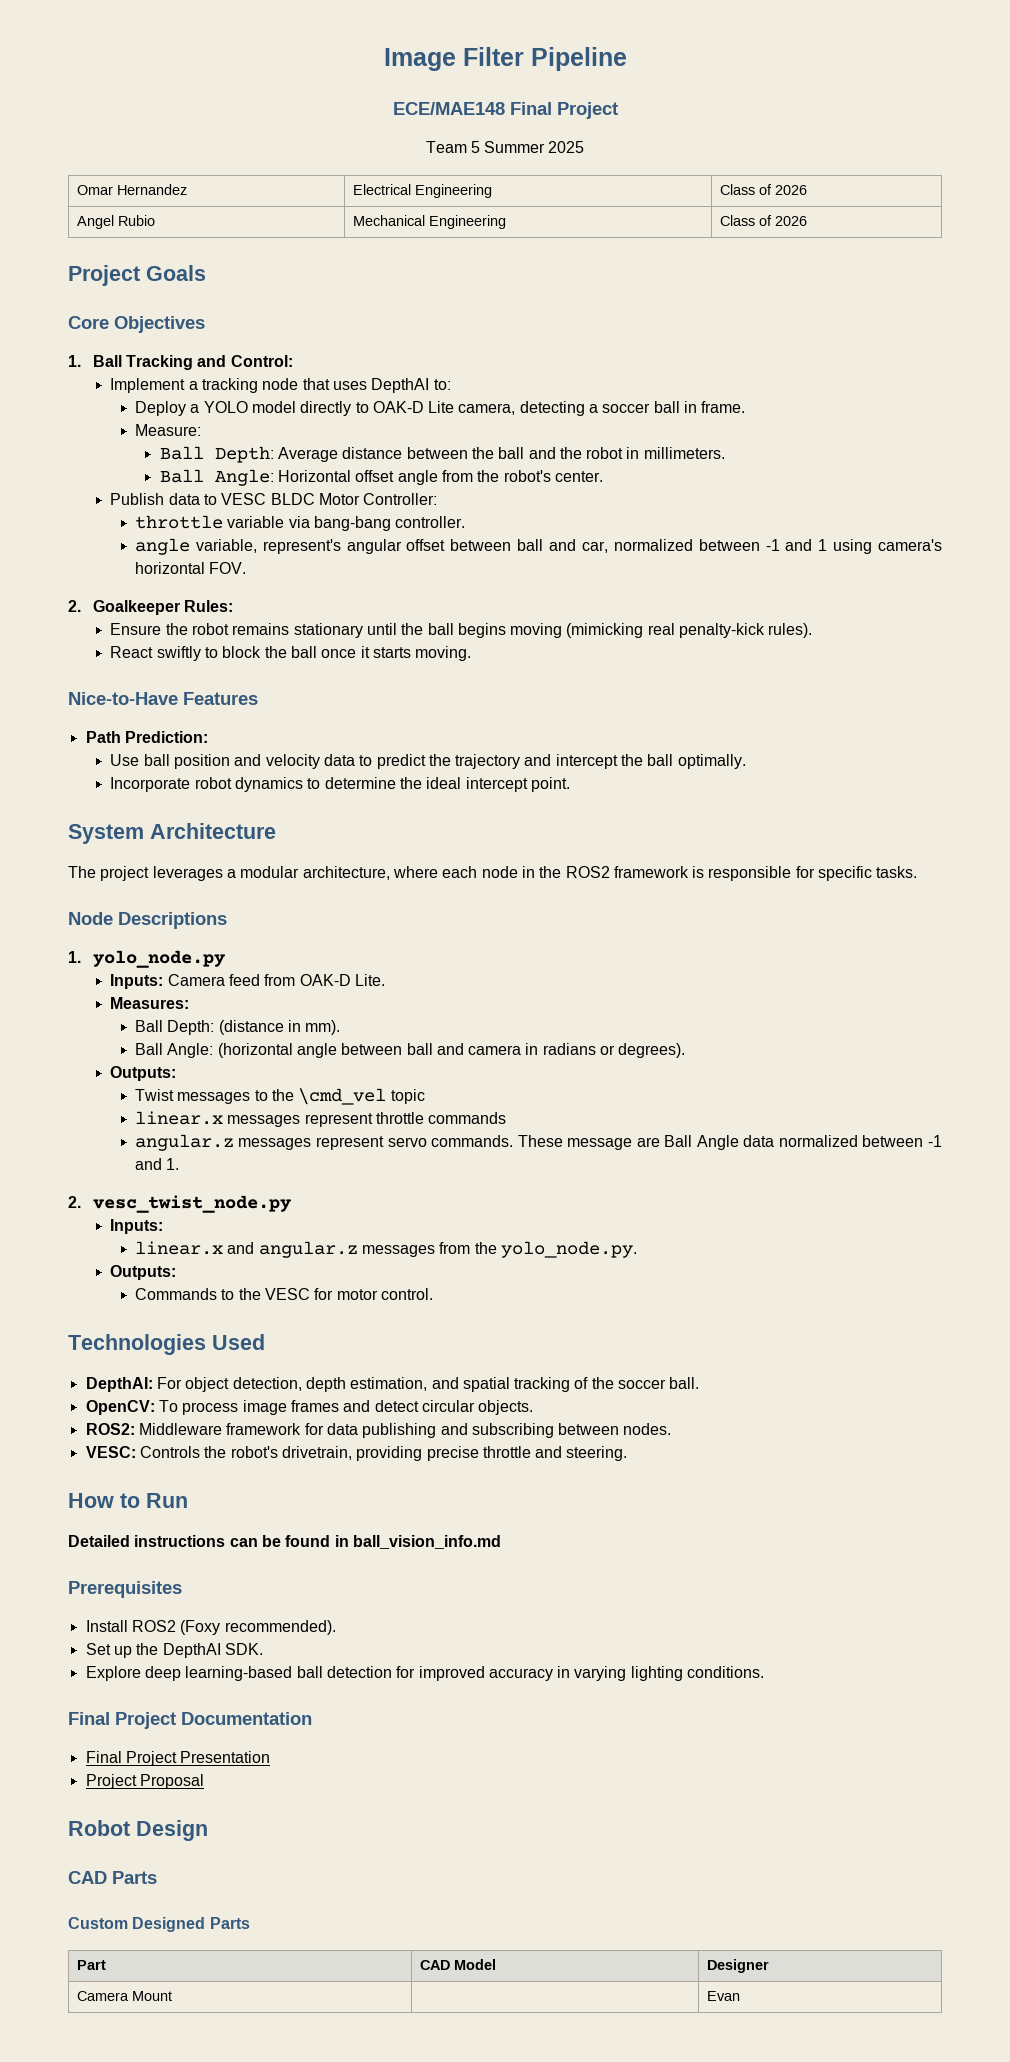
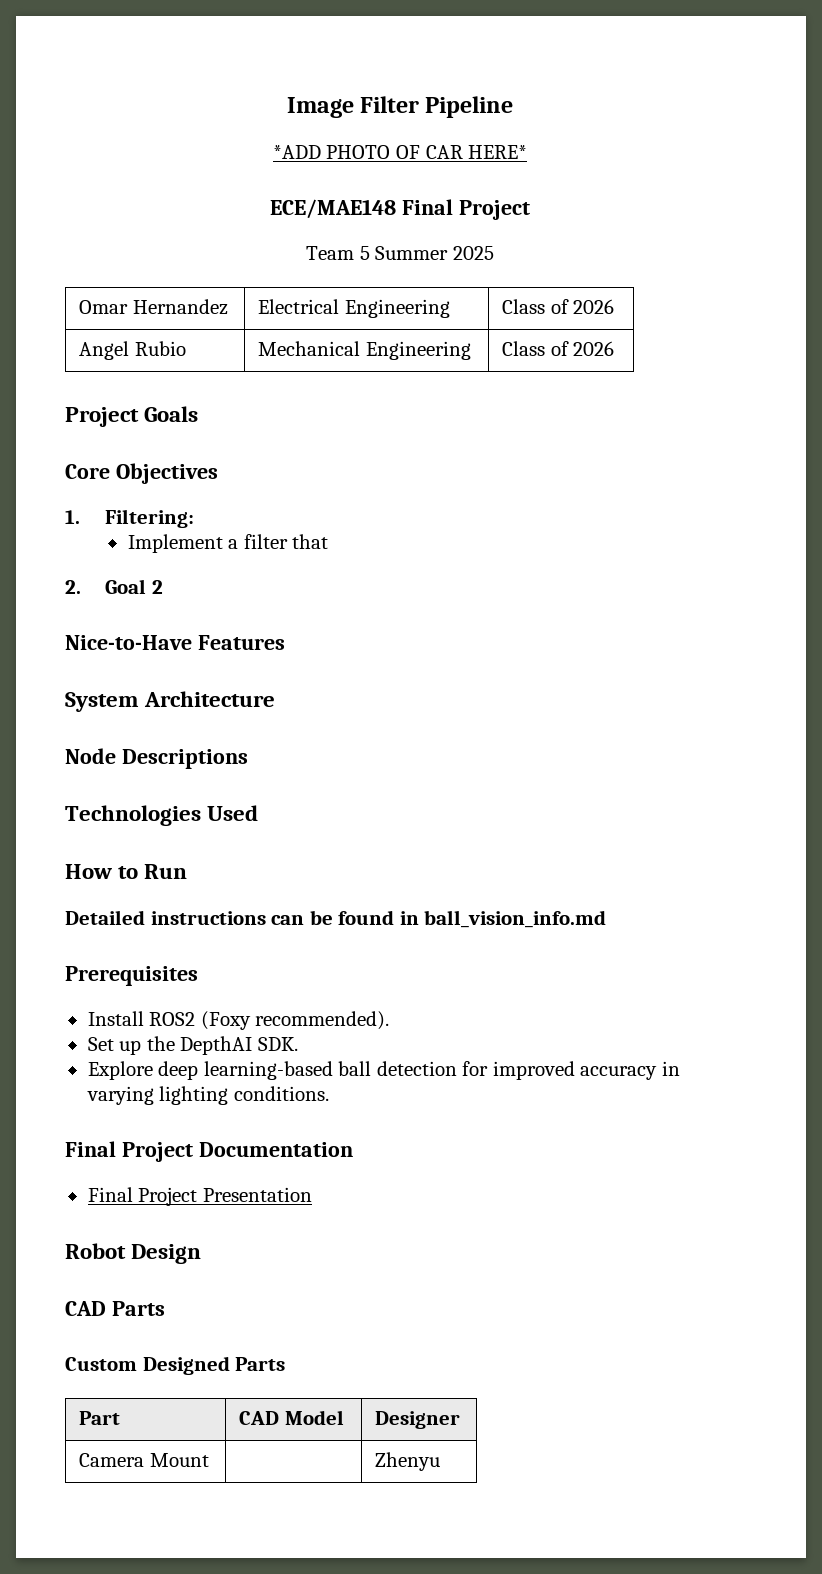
(627, 59) none -> [272,145,528,159] // *ADD PHOTO OF CAR HERE*
[92,355,293,370] Ball Tracking and Control: -> [105,509,195,528] Filtering:
[201,378,299,393] tracking node -> [243,534,288,549] filter
[332,378,451,393] [134,401,746,416] [134,424,201,436] [159,446,725,463] [159,469,603,486] [110,493,438,505] [134,515,466,531] [134,538,942,555] [134,562,247,574] [68,600,233,615] [110,623,813,638] [110,646,472,661] [68,692,258,705] [85,731,208,743] [110,754,746,769] [110,777,570,792] [68,823,276,844] [68,866,918,881] [68,912,227,929] [68,950,226,968] [110,974,385,989] [110,997,190,1009] [134,1020,341,1035] [134,1043,686,1058] [110,1066,177,1081] [134,1088,425,1105] [134,1111,507,1127] [134,1134,942,1151] [134,1158,180,1170] [68,1195,292,1213] [110,1219,164,1234] [134,1241,637,1258] [110,1265,177,1280] [134,1288,433,1300] [68,1334,265,1355] [85,1377,700,1392] [85,1400,534,1415] [85,1423,672,1438] [85,1446,628,1461] uses DepthAI to: // Deploy a YOLO model directly to OAK-D Lite camera, detecting a soccer ball in frame. // Measure: // Ball Depth: Average distance between the ball and the robot in millimeters. // Ball Angle: Horizontal offset angle from the robot's center. // Publish data to VESC BLDC Motor Controller: // throttle variable via bang-bang controller. // angle variable, represent's angular offset between ball and car, normalized between -1 and 1 using camera's horizontal FOV. // 2. Goalkeeper Rules: // Ensure the robot remains stationary until the ball begins moving (mimicking real penalty-kick rules). // React swiftly to block the ball once it starts moving. // Nice-to-Have Features // Path Prediction: // Use ball position and velocity data to predict the trajectory and intercept the ball optimally. // Incorporate robot dynamics to determine the ideal intercept point. // System Architecture // The project leverages a modular architecture, where each node in the ROS2 framework is responsible for specific tasks. // Node Descriptions // 1. yolo_node.py // Inputs: Camera feed from OAK-D Lite. // Measures: // Ball Depth: (distance in mm). // Ball Angle: (horizontal angle between ball and camera in radians or degrees). // Outputs: // Twist messages to the \cmd_vel topic // linear.x messages represent throttle commands // angular.z messages represent servo commands. These message are Ball Angle data normalized between -1 and 1. // 2. vesc_twist_node.py // Inputs: // linear.x and angular.z messages from the yolo_node.py. // Outputs: // Commands to the VESC for motor control. // Technologies Used // DepthAI: For object detection, depth estimation, and spatial tracking of the soccer ball. // OpenCV: To process image frames and detect circular objects. // ROS2: Middleware framework for data publishing and subscribing between nodes. // VESC: Controls the robot's drivetrain, providing precise throttle and steering. -> [65,579,163,594] [65,635,285,650] [65,691,276,712] [65,748,248,769] [65,805,259,826] // 2. Goal 2 // Nice-to-Have Features // System Architecture // Node Descriptions // Technologies Used
[85,1774,204,1789] // Project Proposal -> (312, 1194) none
[707,1991,741,2001] Evan -> [375,1452,441,1471] Zhenyu

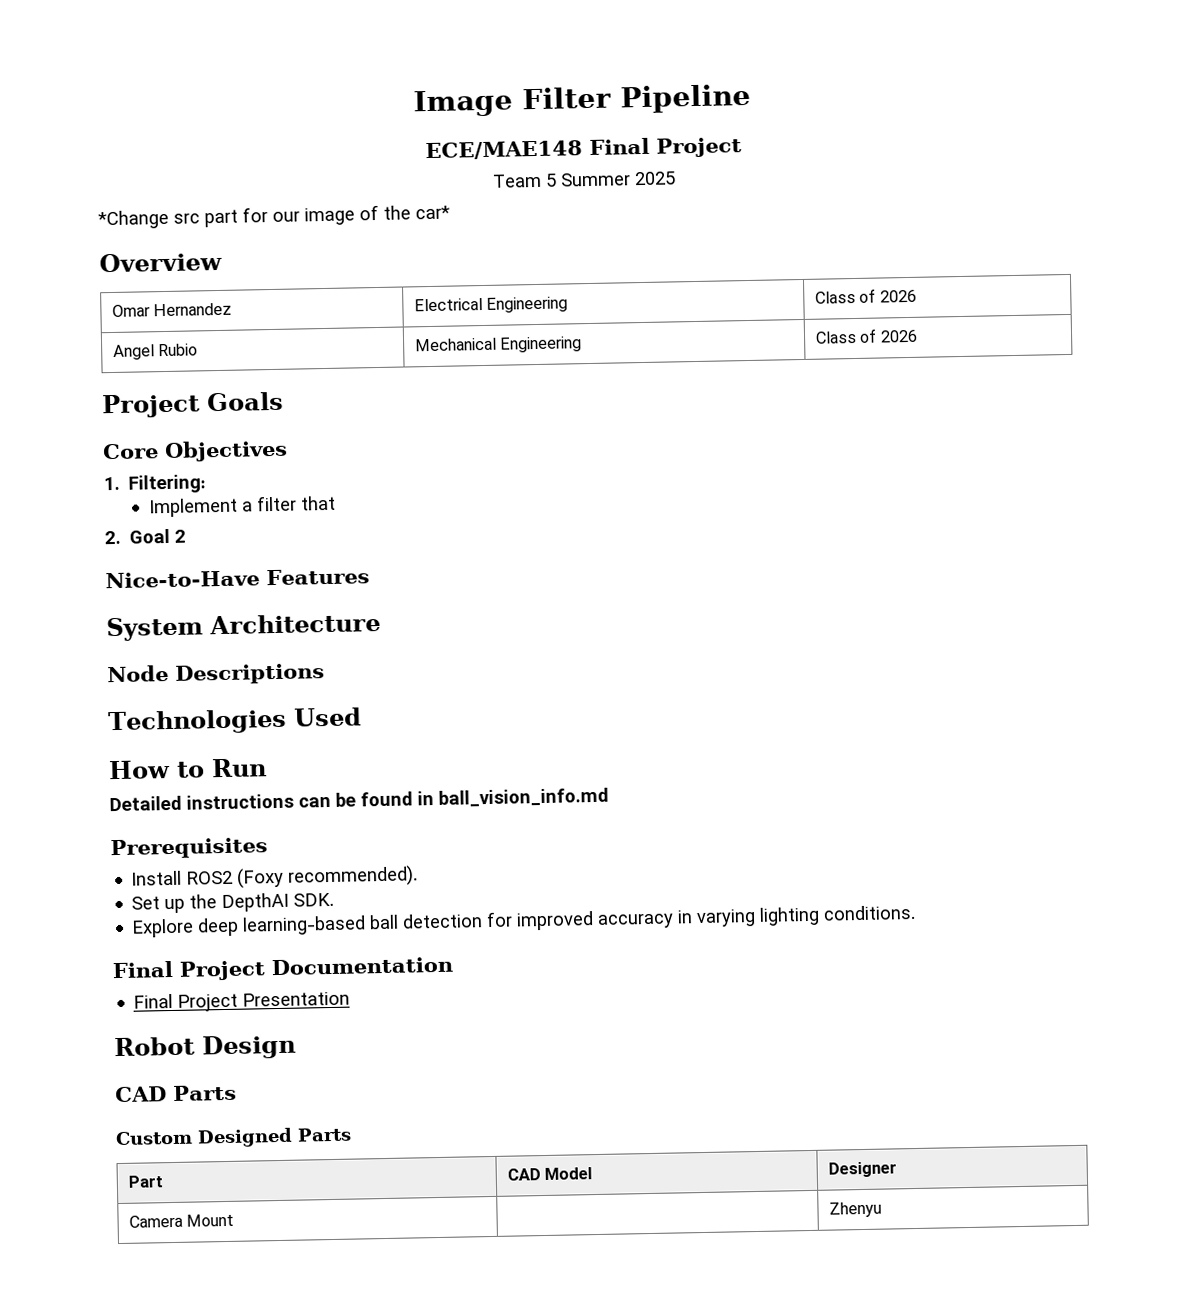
[272,145,528,159] // *ADD PHOTO OF CAR HERE* -> (751, 98) none
(494, 253) none -> [97,204,450,230] [99,251,223,273] // *Change src part for our image of the car* // Overview

